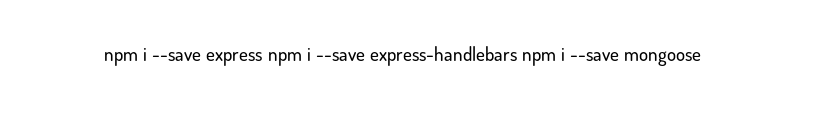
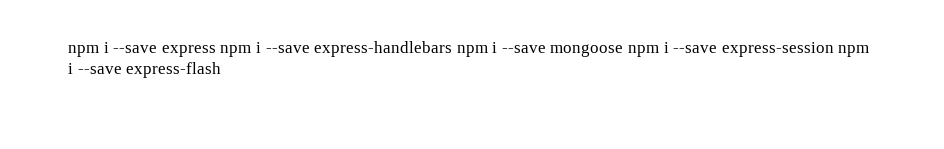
(702, 58) none -> [628,42,870,57] [68,62,222,78] npm i --save express-session npm i --save express-flash

